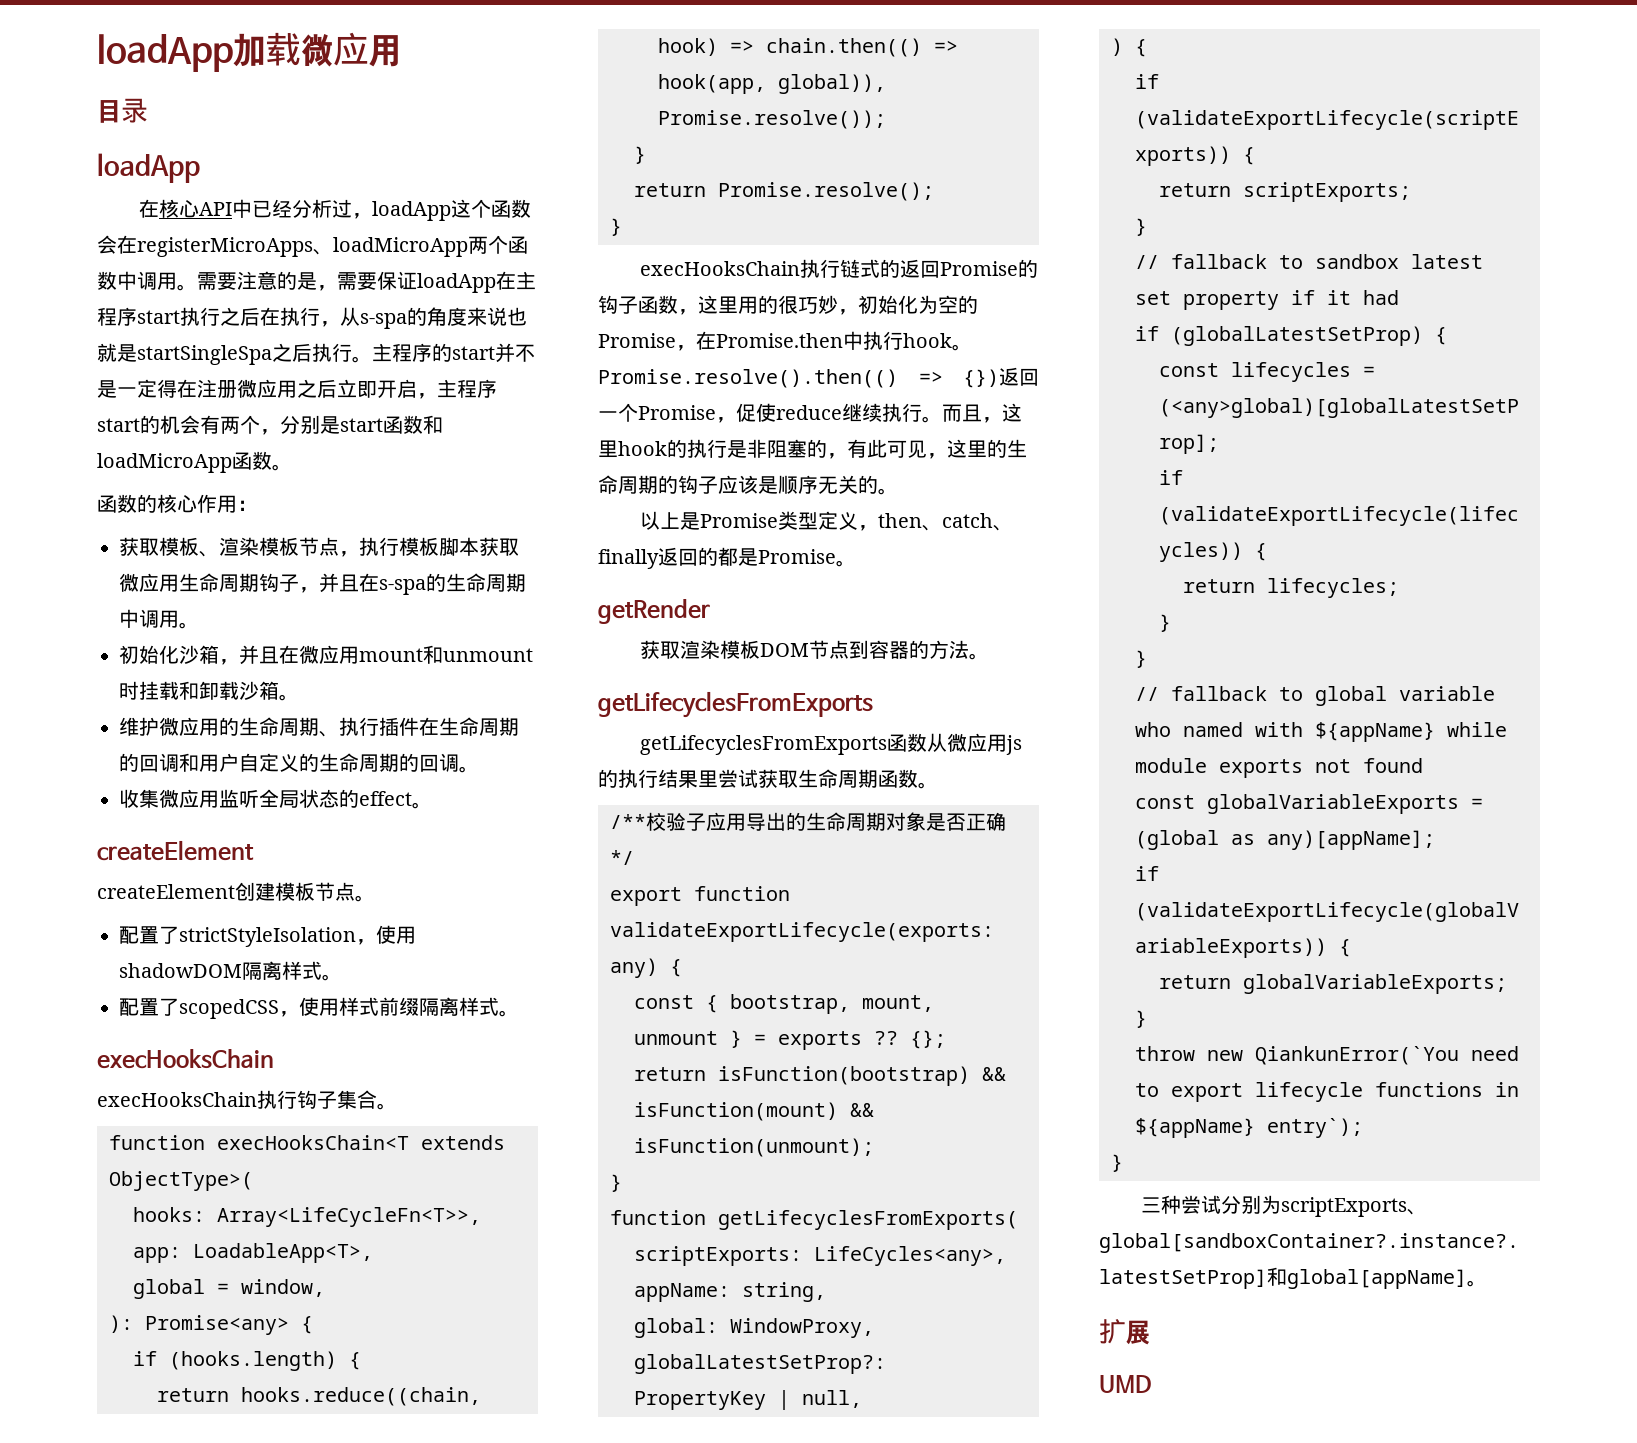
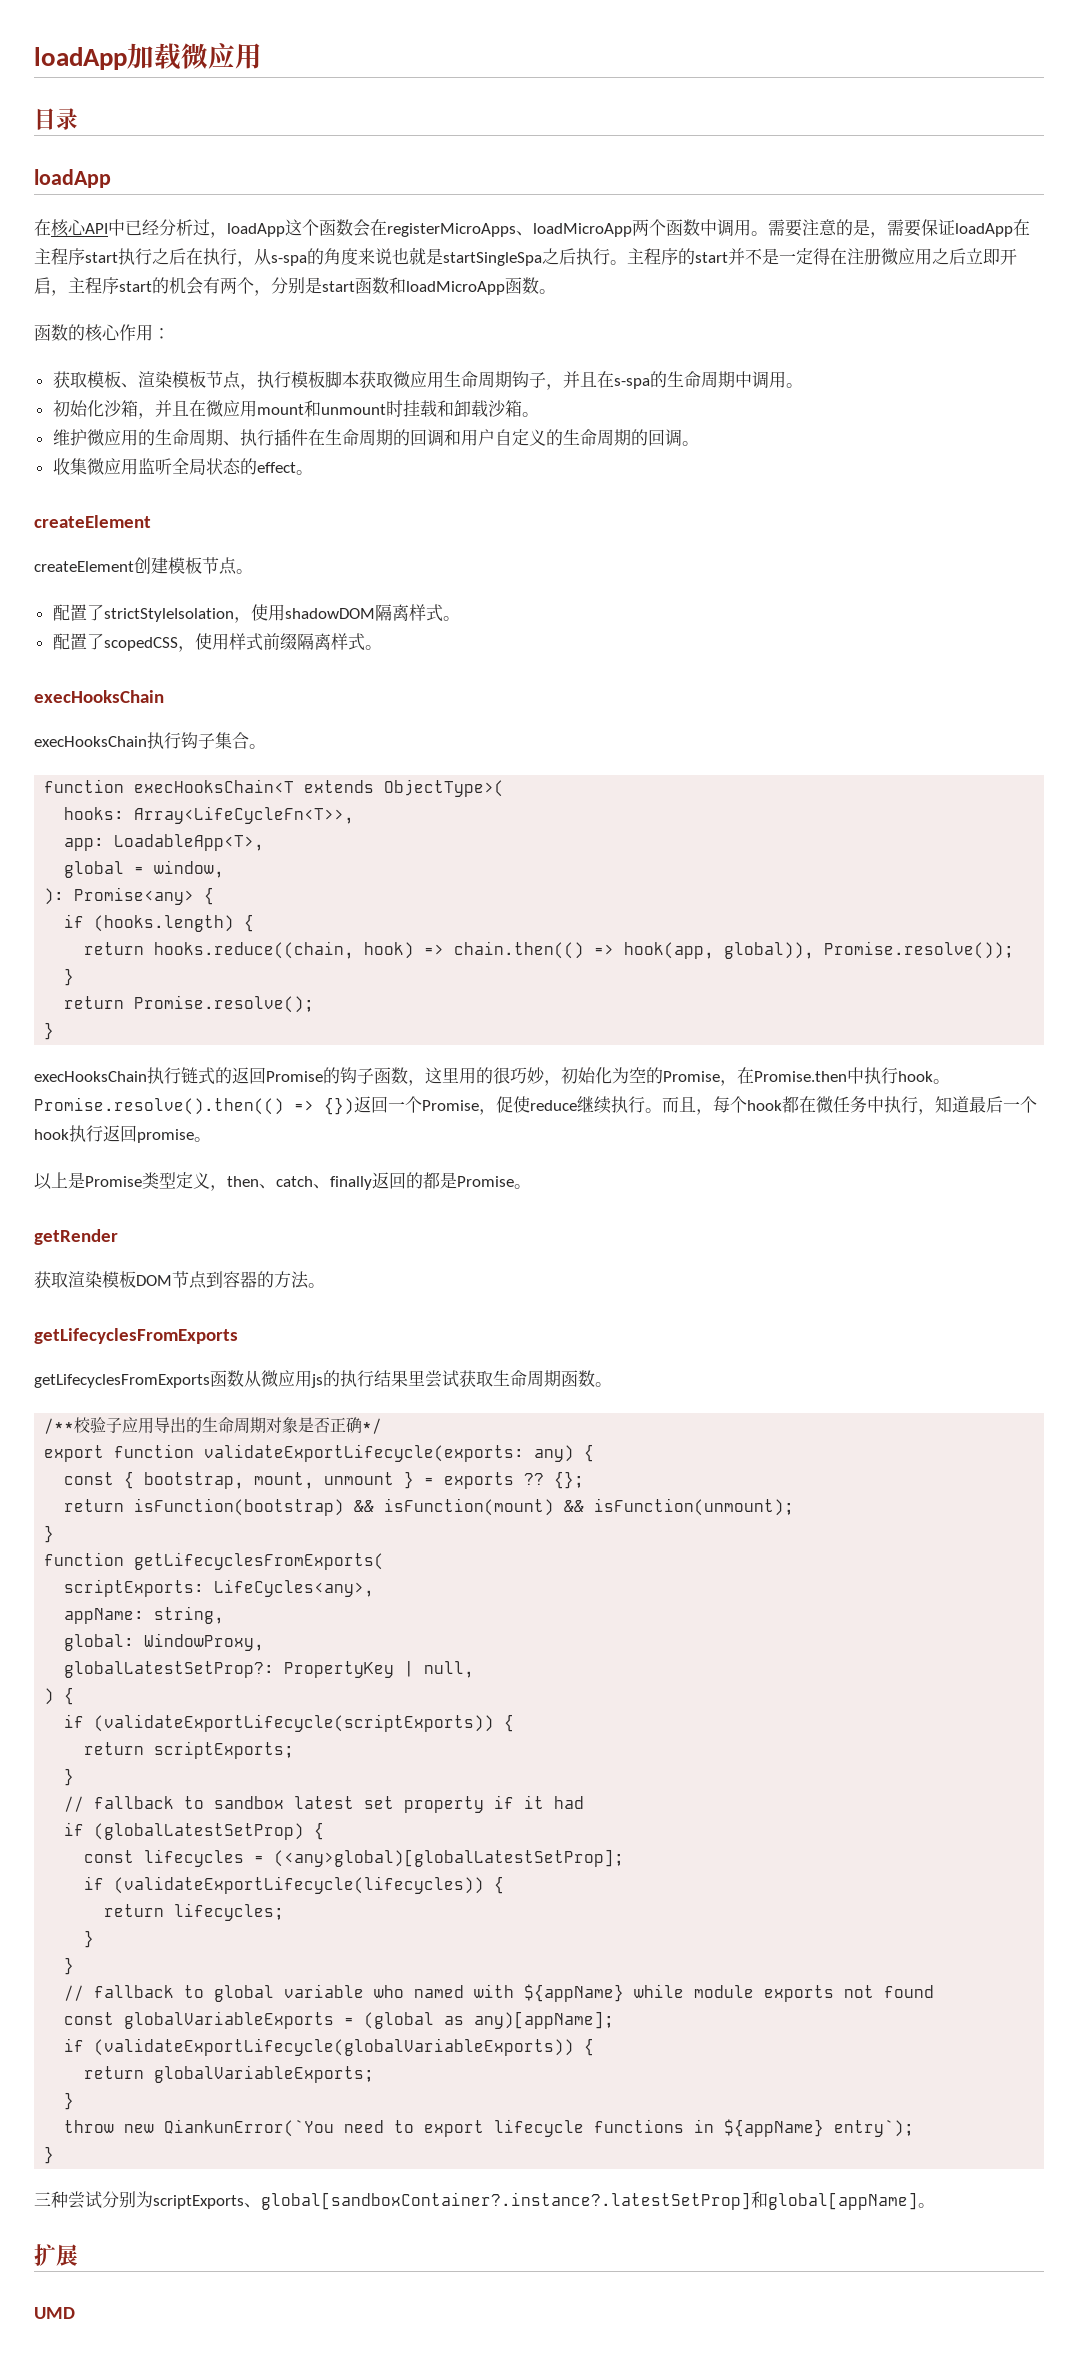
[1002,403,1022,422] [598,439,1027,459] [598,475,878,494] 这里hook的执行是非阻塞的，有此可见，这里的生命周期的钩子应该是顺序无关的 -> [713,1096,1037,1115] [34,1125,194,1143] 每个hook都在微任务中执行，知道最后一个hook执行返回promise

